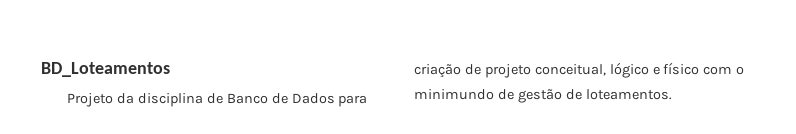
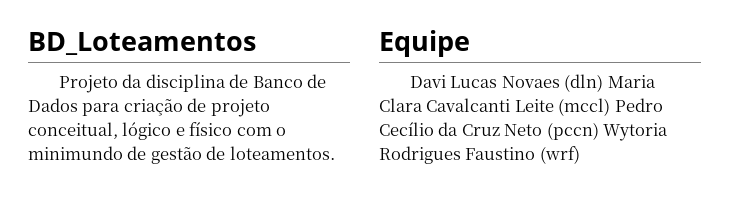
(672, 94) none -> [379,30,470,57] [409,74,656,92] [379,98,663,116] [379,122,669,141] [379,146,580,164] // Equipe // Davi Lucas Novaes (dln) Maria Clara Cavalcanti Leite (mccl) Pedro Cecílio da Cruz Neto (pccn) Wytoria Rodrigues Faustino (wrf)

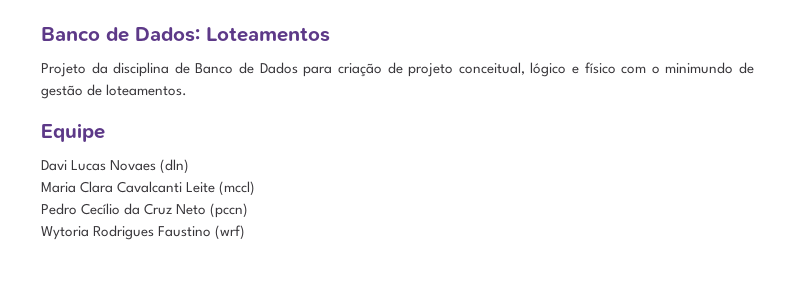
[28,32,256,55] BD_Loteamentos -> [41,27,330,42] Banco de Dados: Loteamentos
(604, 83) none -> (190, 166) //
(611, 107) none -> (256, 188) //
(599, 131) none -> (249, 210) //

